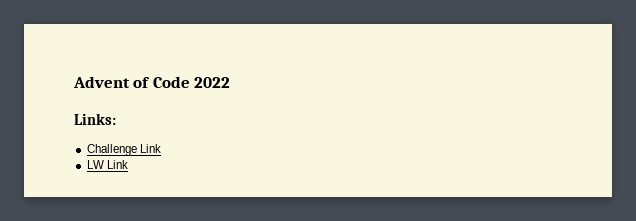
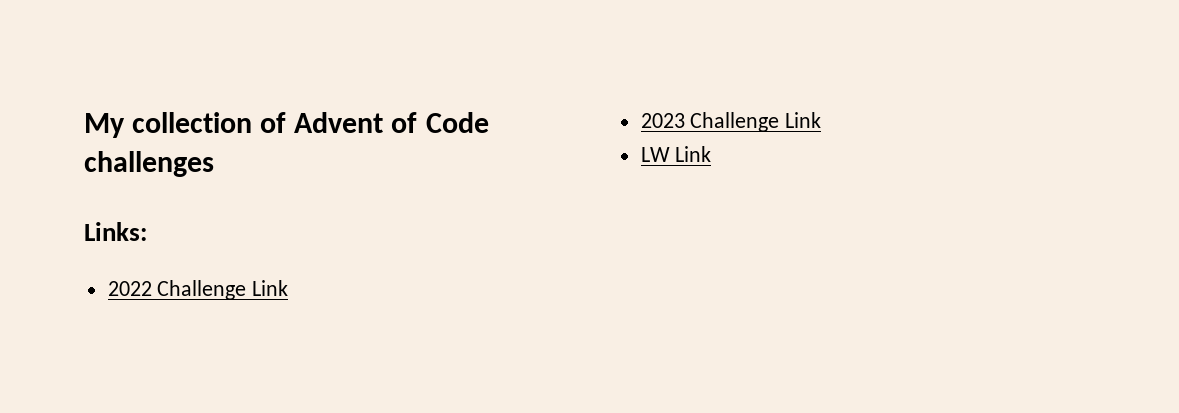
(73, 82) none -> [84,112,287,138] My collection of
[194,77,231,88] 2022 -> [84,151,214,177] challenges
(116, 119) none -> [107,280,289,300] [640,113,685,128] 2022 Challenge Link // 2023

